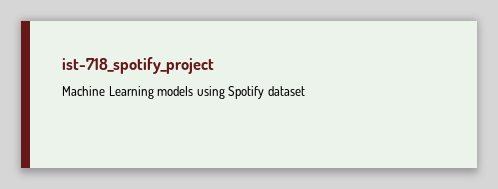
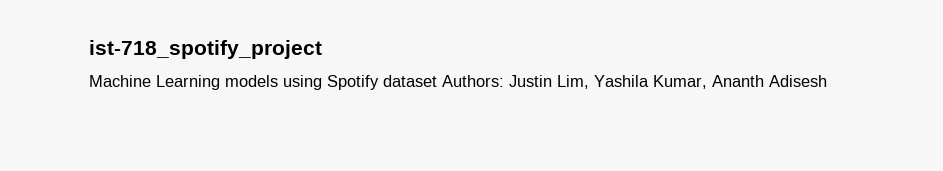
(305, 91) none -> [442,75,827,89] Authors: Justin Lim, Yashila Kumar, Ananth Adisesh

